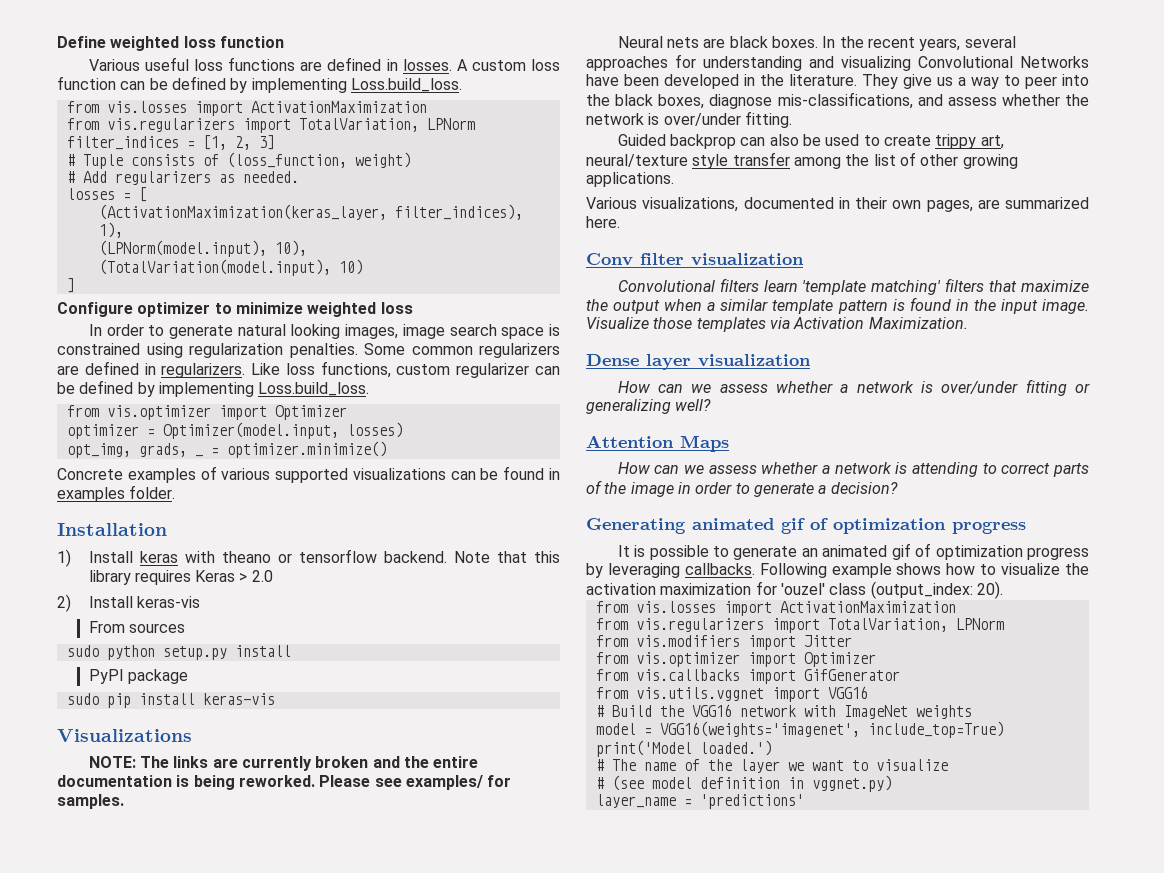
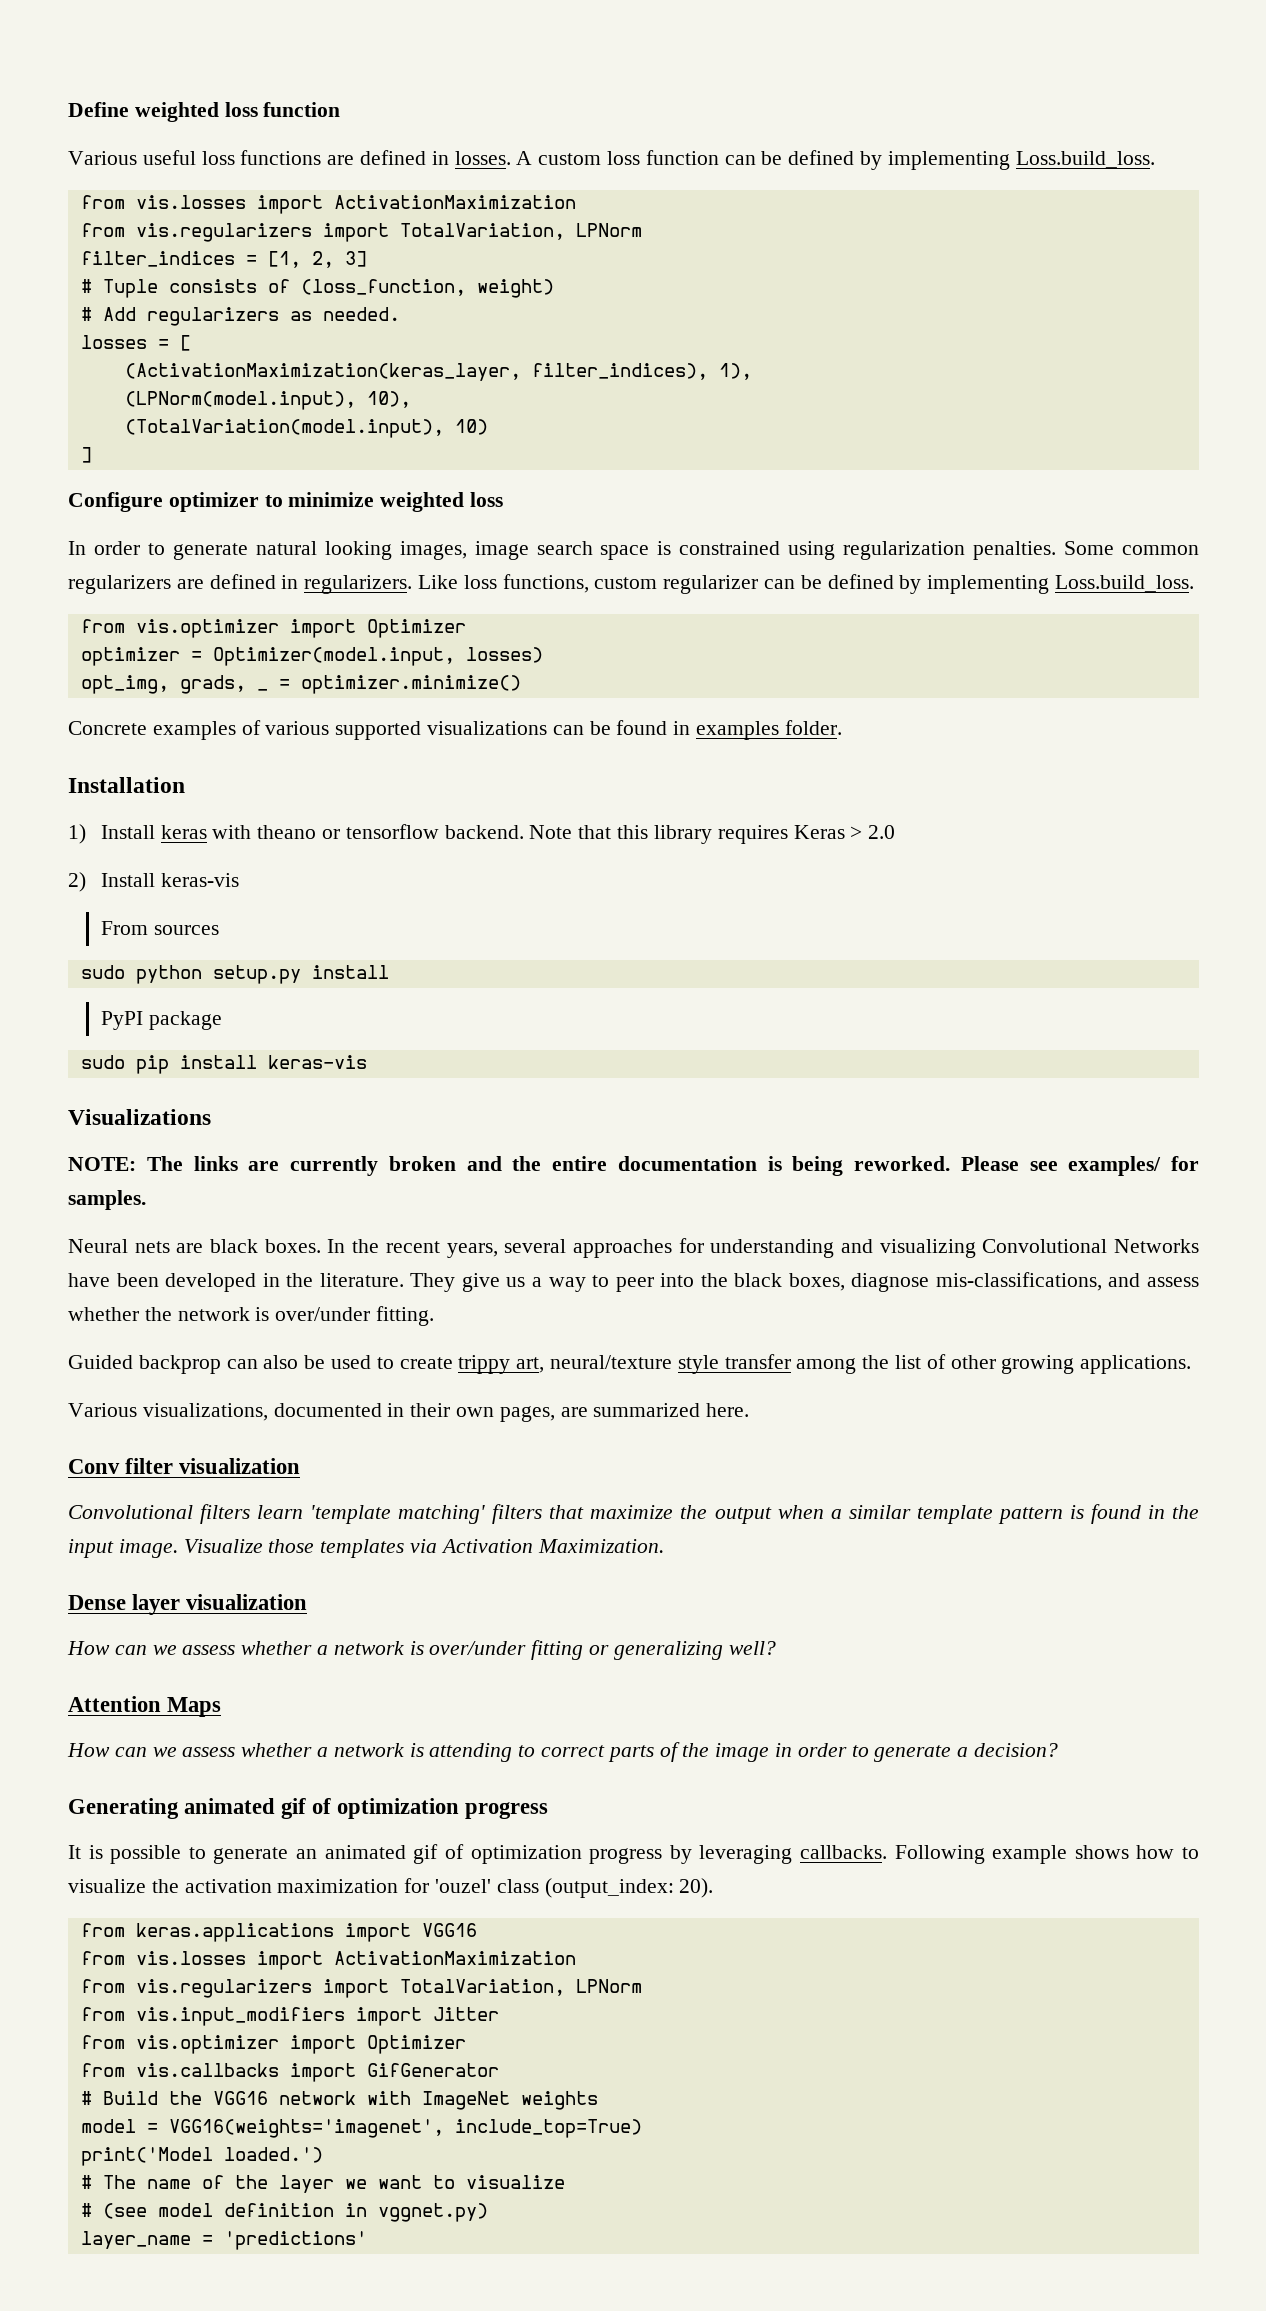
(1003, 590) none -> [80,1923,477,1942] // from keras.applications import VGG16
[635,635,740,647] vis.modifiers -> [135,2007,345,2026] vis.input_modifiers
[595,686,868,702] // from vis.utils.vggnet import VGG16 -> (499, 2070) none

